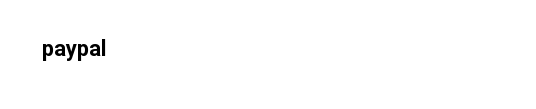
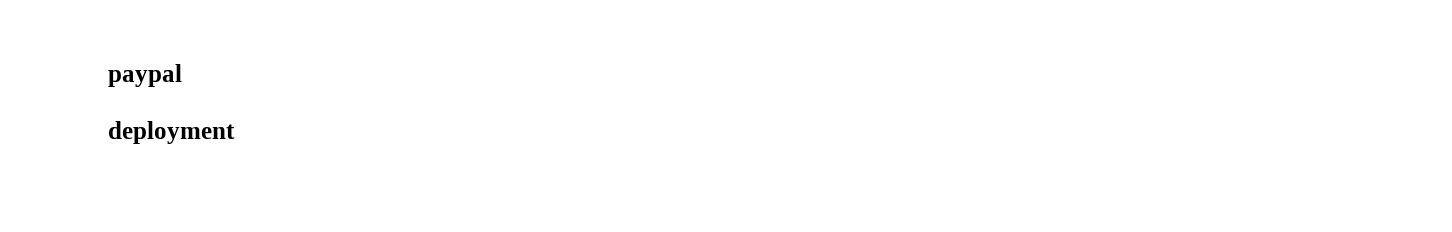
(106, 50) none -> [108,121,235,144] // deployment

